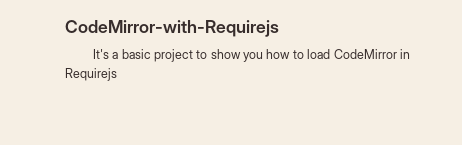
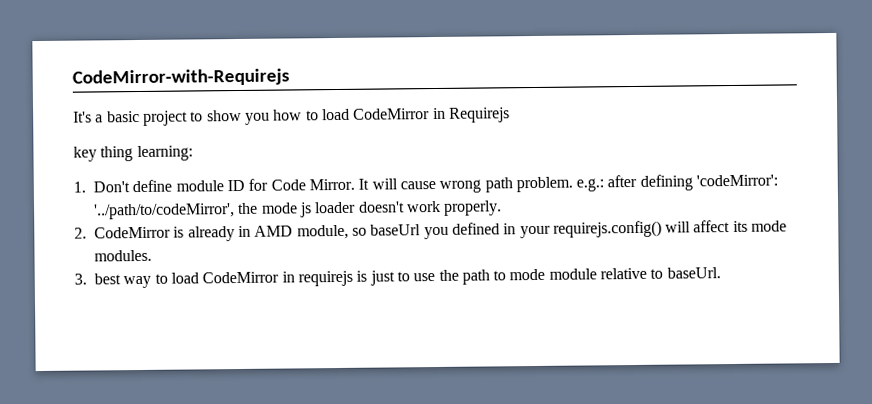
(117, 74) none -> [73,145,193,162] [73,174,779,193] [94,200,503,220] [74,220,788,242] [94,249,152,262] [74,267,721,289] // key thing learning: // 1. Don't define module ID for Code Mirror. It will cause wrong path problem. e.g.: after defining 'codeMirror': '../path/to/codeMirror', the mode js loader doesn't work properly. // 2. CodeMirror is already in AMD module, so baseUrl you defined in your requirejs.config() will affect its mode modules. // 3. best way to load CodeMirror in requirejs is just to use the path to mode module relative to baseUrl.

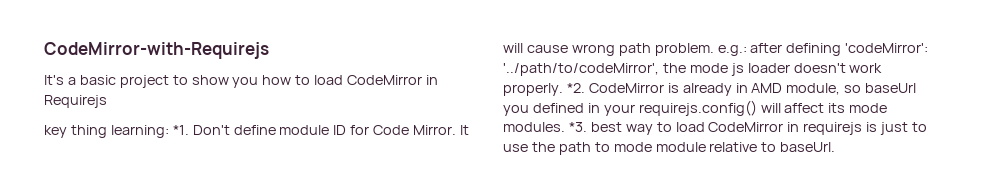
[73,181,86,193] // 1. -> [172,125,189,135] *1.
[74,227,87,239] // 2. -> [566,83,585,93] *2.
[74,273,87,285] // 3. -> [568,122,587,132] *3.

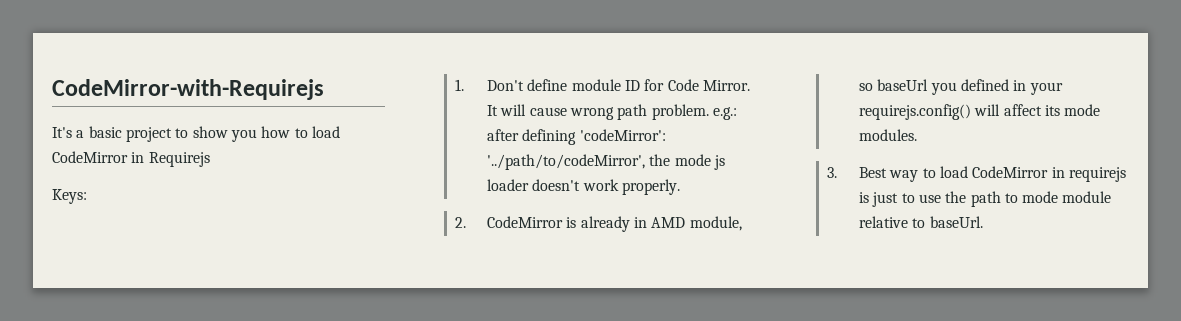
[44,125,189,138] key thing learning: *1. -> [52,189,87,204] [455,79,465,91] Keys: // 1.
[566,83,585,93] *2. -> [455,217,467,228] // 2.
[568,122,622,132] *3. best -> [827,167,887,178] // 3. Best

